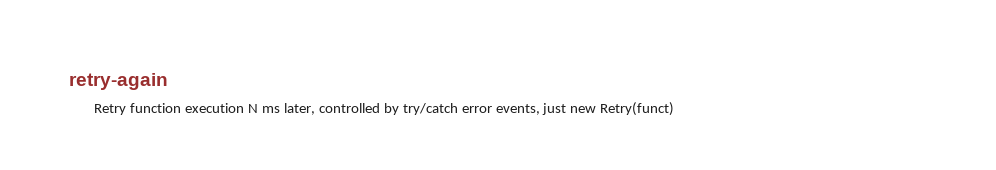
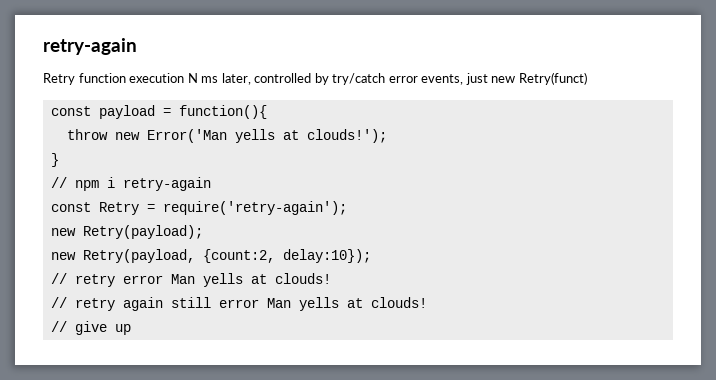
(675, 109) none -> [50,105,267,119] [66,129,387,143] [50,153,59,167] [50,177,211,191] [50,201,347,215] [50,225,203,239] [50,249,371,263] [50,273,331,287] [50,297,427,311] [50,321,131,335] // const payload = function(){ // throw new Error('Man yells at clouds!'); // } // // npm i retry-again // const Retry = require('retry-again'); // new Retry(payload); // new Retry(payload, {count:2, delay:10}); // // retry error Man yells at clouds! // // retry again still error Man yells at clouds! // // give up

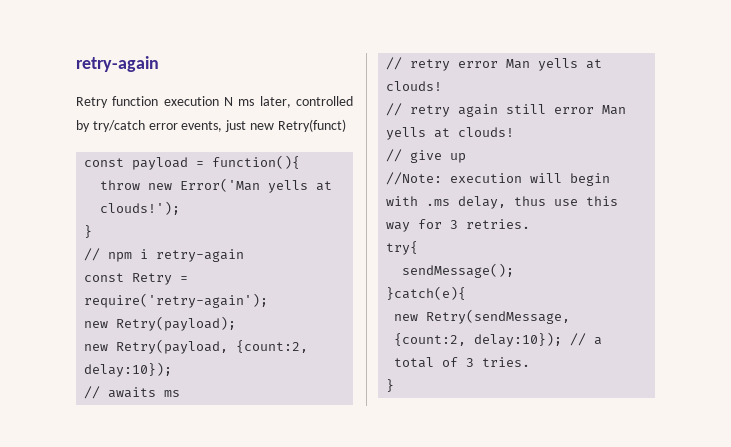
(371, 256) none -> [84,386,181,399] // // awaits ms
(131, 329) none -> [386,172,611,186] [386,196,619,209] [386,219,531,232] [386,241,419,255] [402,263,515,278] [386,286,467,300] [394,309,571,324] [394,332,603,347] [394,357,531,368] [386,379,395,392] // //Note: execution will begin with .ms delay, thus use this way for 3 retries. // try{ // sendMessage(); // }catch(e){ // new Retry(sendMessage, {count:2, delay:10}); // a total of 3 tries. // }

